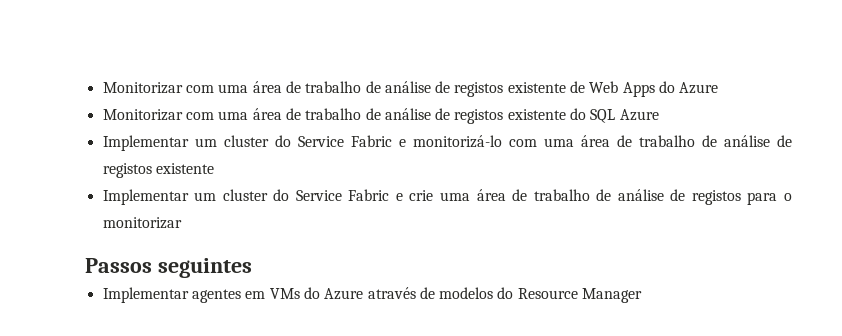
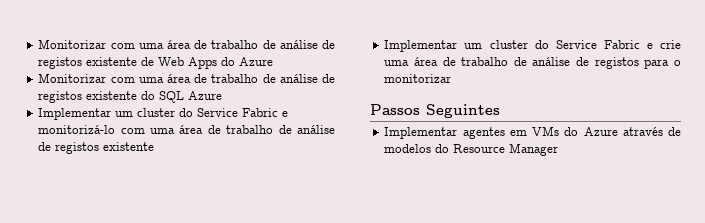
[157,258,252,278] seguintes -> [426,104,500,118] Seguintes

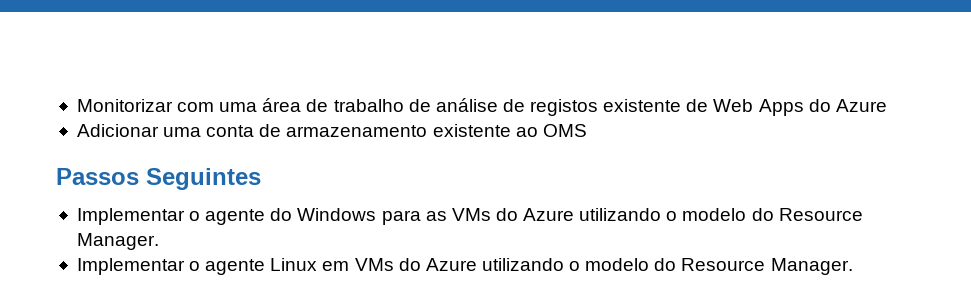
[38,73,335,83] [38,91,223,103] [38,108,289,120] [38,125,335,134] [38,142,155,154] [384,40,681,52] [384,57,681,69] [384,74,452,83] [370,104,500,118] [384,127,505,139] Monitorizar com uma área de trabalho de análise de registos existente do SQL Azure // Implementar um cluster do Service Fabric e monitorizá-lo com uma área de trabalho de análise de registos existente // Implementar um cluster do Service Fabric e crie uma área de trabalho de análise de registos para o monitorizar // Passos Seguintes // Implementar agentes -> [76,124,587,137] [56,168,261,190] [76,208,863,225] [76,233,159,250] [76,258,318,275] Adicionar uma conta de armazenamento existente ao OMS // Passos Seguintes // Implementar o agente do Windows para as VMs do Azure utilizando o modelo do Resource Manager. // Implementar o agente Linux
[622,127,681,136] [384,143,559,156] através de modelos do Resource Manager -> [481,258,853,275] utilizando o modelo do Resource Manager.

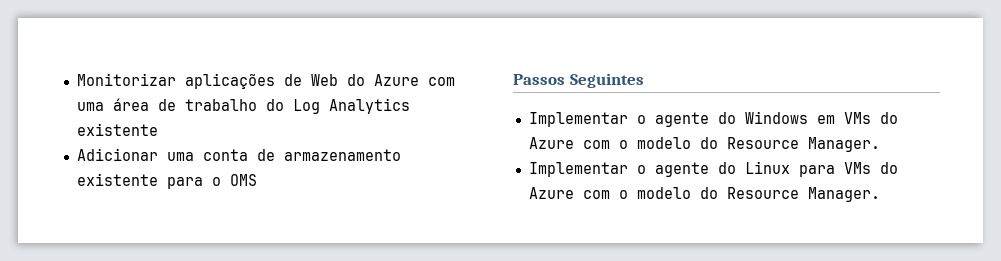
(173, 105) none -> [184,73,419,89] aplicações de Web do Azure
[408,98,887,116] de análise de registos existente de Web Apps do Azure -> [265,98,410,114] [76,123,158,136] do Log Analytics existente
[515,127,538,137] ao -> [166,177,221,189] para o
[381,208,662,225] para as VMs do Azure utilizando -> [816,112,898,124] [528,137,610,149] em VMs do Azure com
[270,258,564,271] Linux em VMs do Azure utilizando -> [717,161,898,177] [528,187,610,199] do Linux para VMs do Azure com

